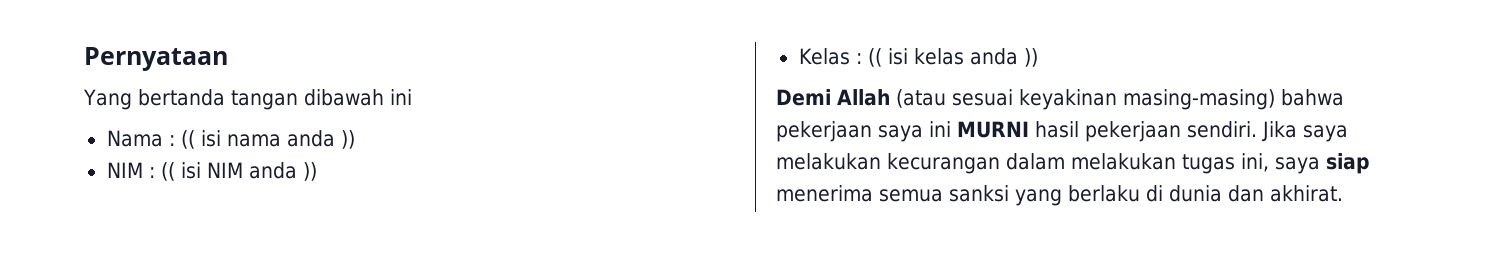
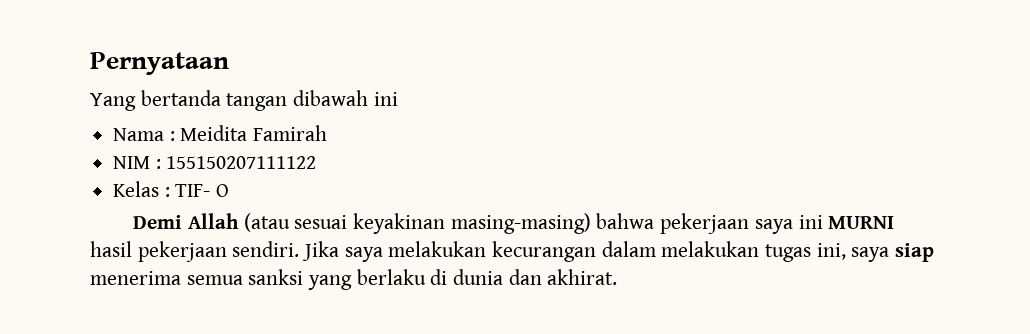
[180,130,355,149] [106,162,317,181] [798,48,1038,67] (( isi nama anda )) // NIM : (( isi NIM anda )) // Kelas : (( isi kelas anda )) -> [180,125,328,141] [113,156,317,169] [113,181,230,197] Meidita Famirah // NIM : 155150207111122 // Kelas : TIF- O

